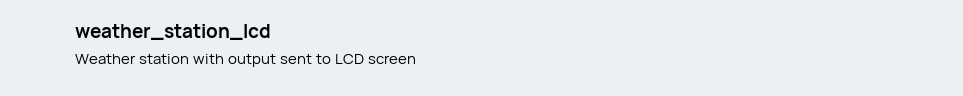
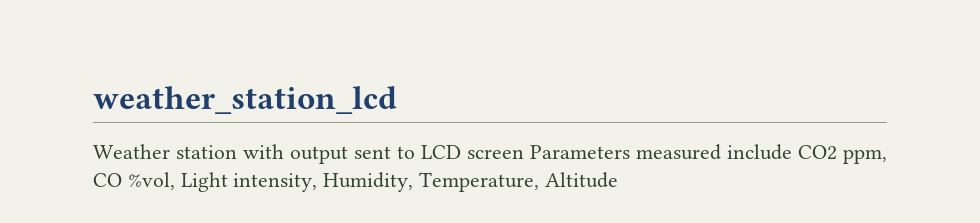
(417, 59) none -> [530,144,887,164] [93,172,618,192] Parameters measured include CO2 ppm, CO %vol, Light intensity, Humidity, Temperature, Altitude

